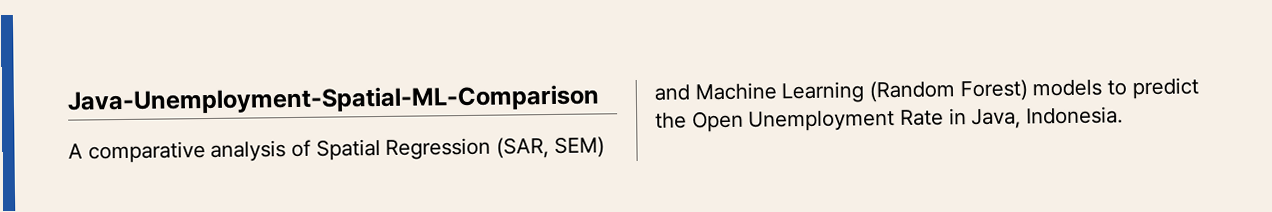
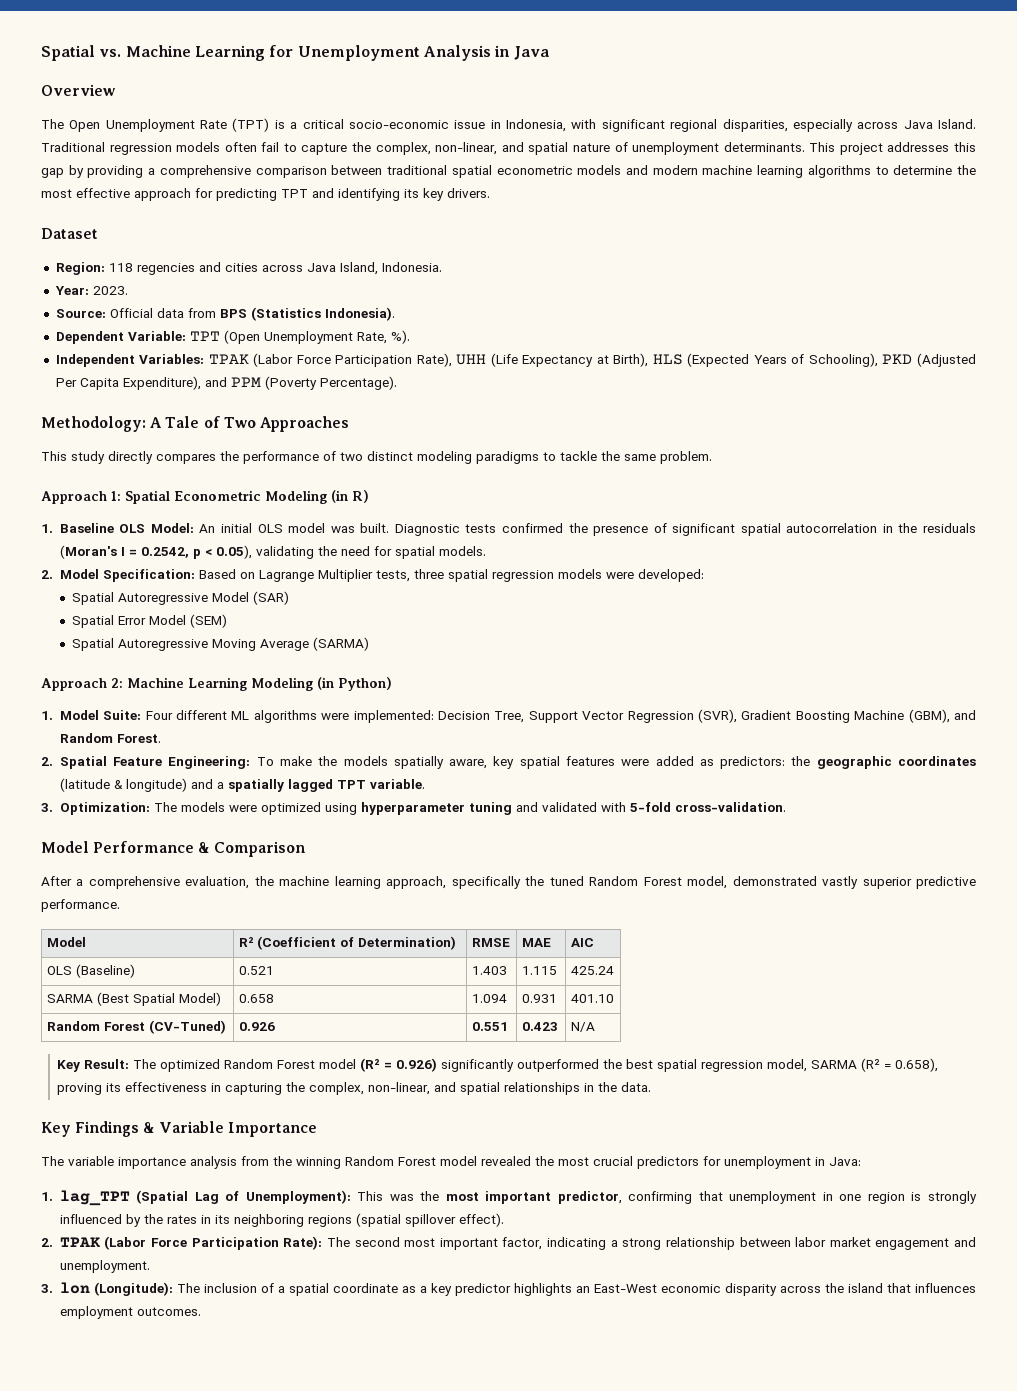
[67,84,600,115] [68,136,605,164] [654,77,1199,104] [655,106,1124,133] Java-Unemployment-Spatial-ML-Comparison // A comparative analysis of Spatial Regression (SAR, SEM) and Machine Learning (Random Forest) models to predict the Open Unemployment Rate in Java, Indonesia. -> [41,45,550,61] [41,84,115,96] [41,118,976,132] [41,142,976,155] [41,165,976,178] [41,188,490,201] [41,228,98,239] [55,262,442,275] [54,286,128,295] [55,307,395,321] [55,330,410,344] [55,353,976,367] [55,376,397,390] [41,416,349,432] [41,451,712,464] [41,490,369,504] [41,523,976,536] [59,545,486,559] [41,569,704,582] [71,591,289,605] [71,614,227,628] [71,637,369,651] [41,677,392,691] [41,709,977,723] [59,733,161,743] [41,756,976,769] [59,778,425,792] [41,802,786,815] [41,841,305,857] [41,876,977,889] [41,899,120,912] [46,937,86,947] [238,936,456,950] [471,938,510,947] [521,938,551,947] [570,938,594,947] [46,964,135,978] [238,966,274,975] [471,966,507,975] [521,966,557,975] [570,966,614,975] [46,992,221,1006] [238,994,274,1003] [471,994,507,1003] [521,994,557,1003] [570,994,614,1003] [46,1020,226,1034] [238,1022,275,1031] [471,1022,508,1031] [521,1022,558,1031] [570,1022,595,1032] [57,1058,939,1072] [57,1082,652,1095] [41,1121,317,1137] [41,1156,861,1169] [41,1190,978,1206] [59,1213,504,1227] [41,1236,976,1250] [59,1260,150,1273] [41,1282,977,1296] [59,1306,201,1319] Spatial vs. Machine Learning for Unemployment Analysis in Java // Overview // The Open Unemployment Rate (TPT) is a critical socio-economic issue in Indonesia, with significant regional disparities, especially across Java Island. Traditional regression models often fail to capture the complex, non-linear, and spatial nature of unemployment determinants. This project addresses this gap by providing a comprehensive comparison between traditional spatial econometric models and modern machine learning algorithms to determine the most effective approach for predicting TPT and identifying its key drivers. // Dataset // Region: 118 regencies and cities across Java Island, Indonesia. // Year: 2023. // Source: Official data from BPS (Statistics Indonesia). // Dependent Variable: TPT (Open Unemployment Rate, %). // Independent Variables: TPAK (Labor Force Participation Rate), UHH (Life Expectancy at Birth), HLS (Expected Years of Schooling), PKD (Adjusted Per Capita Expenditure), and PPM (Poverty Percentage). // Methodology: A Tale of Two Approaches // This study directly compares the performance of two distinct modeling paradigms to tackle the same problem. // Approach 1: Spatial Econometric Modeling (in R) // 1. Baseline OLS Model: An initial OLS model was built. Diagnostic tests confirmed the presence of significant spatial autocorrelation in the residuals (Moran's I = 0.2542, p < 0.05), validating the need for spatial models. // 2. Model Specification: Based on Lagrange Multiplier tests, three spatial regression models were developed: // Spatial Autoregressive Model (SAR) // Spatial Error Model (SEM) // Spatial Autoregressive Moving Average (SARMA) // Approach 2: Machine Learning Modeling (in Python) // 1. Model Suite: Four different ML algorithms were implemented: Decision Tree, Support Vector Regression (SVR), Gradient Boosting Machine (GBM), and Random Forest. // 2. Spatial Feature Engineering: To make the models spatially aware, key spatial features were added as predictors: the geographic coordinates (latitude & longitude) and a spatially lagged TPT variable. // 3. Optimization: The models were optimized using hyperparameter tuning and validated with 5-fold cross-validation. // Model Performance & Comparison // After a comprehensive evaluation, the machine learning approach, specifically the tuned Random Forest model, demonstrated vastly superior predictive performance. // Model | R² (Coefficient of Determination) | RMSE | MAE | AIC // OLS (Baseline) | 0.521 | 1.403 | 1.115 | 425.24 // SARMA (Best Spatial Model) | 0.658 | 1.094 | 0.931 | 401.10 // Random Forest (CV-Tuned) | 0.926 | 0.551 | 0.423 | N/A // Key Result: The optimized Random Forest model (R² = 0.926) significantly outperformed the best spatial regression model, SARMA (R² = 0.658), proving its effectiveness in capturing the complex, non-linear, and spatial relationships in the data. // Key Findings & Variable Importance // The variable importance analysis from the winning Random Forest model revealed the most crucial predictors for unemployment in Java: // 1. lag_TPT (Spatial Lag of Unemployment): This was the most important predictor, confirming that unemployment in one region is strongly influenced by the rates in its neighboring regions (spatial spillover effect). // 2. TPAK (Labor Force Participation Rate): The second most important factor, indicating a strong relationship between labor market engagement and unemployment. // 3. lon (Longitude): The inclusion of a spatial coordinate as a key predictor highlights an East-West economic disparity across the island that influences employment outcomes.

